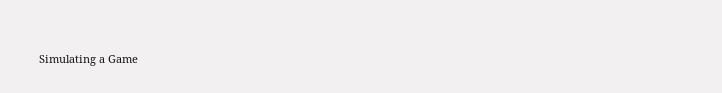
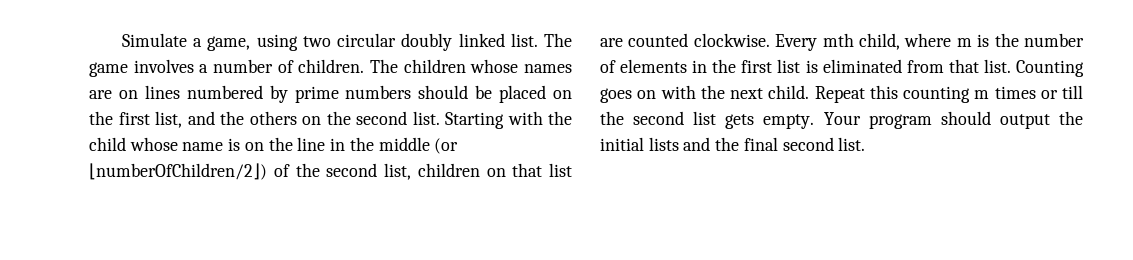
[39,55,138,66] Simulating a Game -> [121,33,572,51] [89,59,572,77] [89,85,572,103] [89,111,572,129] [89,137,459,154] [89,163,572,180] [600,33,1084,51] [600,59,1084,77] [600,85,1083,103] [600,111,1083,129] [600,137,866,151] Simulate a game, using two circular doubly linked list. The game involves a number of children. The children whose names are on lines numbered by prime numbers should be placed on the first list, and the others on the second list. Starting with the child whose name is on the line in the middle (or ⌊numberOfChildren/2⌋) of the second list, children on that list are counted clockwise. Every mth child, where m is the number of elements in the first list is eliminated from that list. Counting goes on with the next child. Repeat this counting m times or till the second list gets empty. Your program should output the initial lists and the final second list.

